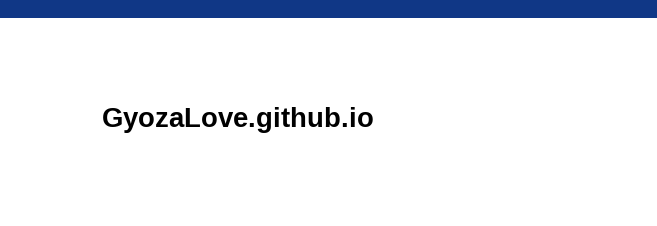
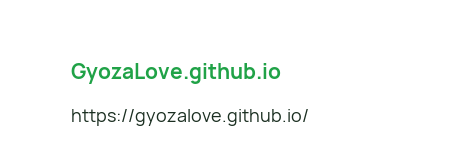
(374, 120) none -> [71,109,309,126] // https://gyozalove.github.io/

